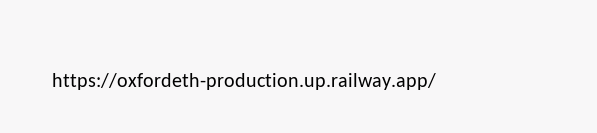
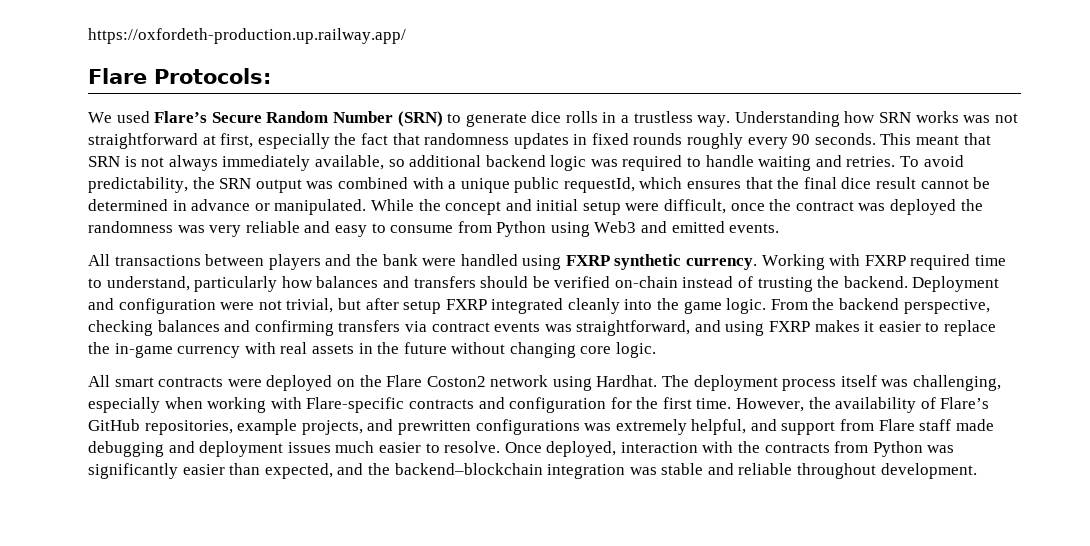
(436, 81) none -> [88,68,271,84] [88,111,1018,127] [88,133,991,149] [88,155,964,171] [88,177,991,193] [88,199,983,215] [88,221,780,237] [88,254,1007,270] [88,276,1000,292] [88,298,990,314] [88,320,997,336] [88,342,657,358] [88,375,1002,391] [88,397,990,413] [88,419,994,435] [88,441,955,457] [88,463,977,479] // Flare Protocols: // We used Flare’s Secure Random Number (SRN) to generate dice rolls in a trustless way. Understanding how SRN works was not straightforward at first, especially the fact that randomness updates in fixed rounds roughly every 90 seconds. This meant that SRN is not always immediately available, so additional backend logic was required to handle waiting and retries. To avoid predictability, the SRN output was combined with a unique public requestId, which ensures that the final dice result cannot be determined in advance or manipulated. While the concept and initial setup were difficult, once the contract was deployed the randomness was very reliable and easy to consume from Python using Web3 and emitted events. // All transactions between players and the bank were handled using FXRP synthetic currency. Working with FXRP required time to understand, particularly how balances and transfers should be verified on-chain instead of trusting the backend. Deployment and configuration were not trivial, but after setup FXRP integrated cleanly into the game logic. From the backend perspective, checking balances and confirming transfers via contract events was straightforward, and using FXRP makes it easier to replace the in-game currency with real assets in the future without changing core logic. // All smart contracts were deployed on the Flare Coston2 network using Hardhat. The deployment process itself was challenging, especially when working with Flare-specific contracts and configuration for the first time. However, the availability of Flare’s GitHub repositories, example projects, and prewritten configurations was extremely helpful, and support from Flare staff made debugging and deployment issues much easier to resolve. Once deployed, interaction with the contracts from Python was significantly easier than expected, and the backend–blockchain integration was stable and reliable throughout development.

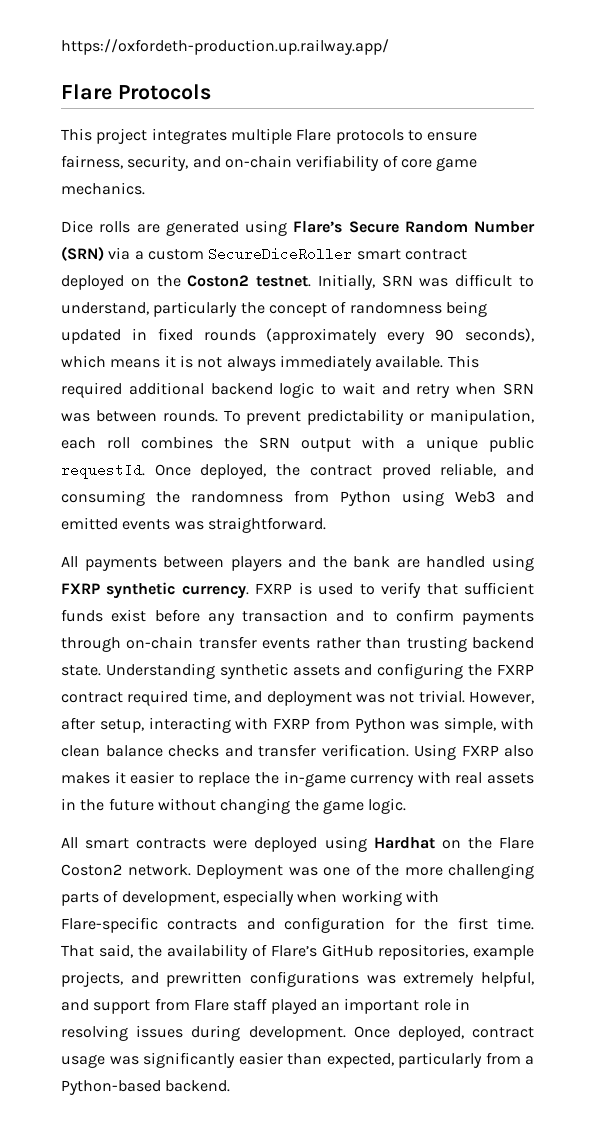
[154,68,271,84] [88,111,150,123] Protocols: // We used -> [117,84,211,100] [61,128,478,144] [61,155,478,171] [61,182,145,195] [61,220,287,236] Protocols // This project integrates multiple Flare protocols to ensure fairness, security, and on-chain verifiability of core game mechanics. // Dice rolls are generated using
[447,111,1018,127] [88,133,569,149] to generate dice rolls in a trustless way. Understanding how SRN works was not straightforward at first, especially the fact that randomness updates -> [108,247,467,261] [61,274,534,290] [61,301,487,317] [61,329,121,344] via a custom SecureDiceRoller smart contract deployed on the Coston2 testnet. Initially, SRN was difficult to understand, particularly the concept of randomness being updated
[687,133,744,149] roughly -> [266,328,378,344] (approximately
[814,133,991,145] [88,155,964,171] [88,177,188,193] seconds. This meant that SRN is not always immediately available, so additional backend logic was required to handle waiting and retries. To avoid predictability, -> [464,328,534,342] [61,355,479,371] [61,382,534,398] [61,409,534,425] [61,436,213,449] seconds), which means it is not always immediately available. This required additional backend logic to wait and retry when SRN was between rounds. To prevent predictability or manipulation, each roll combines
[306,177,408,189] was combined -> (351, 445) none
[563,177,991,193] [88,199,983,215] [88,221,454,237] requestId, which ensures that the final dice result cannot be determined in advance or manipulated. While the concept and initial setup were difficult, once the contract was deployed the randomness was very reliable and easy to consume -> [61,463,534,479] [61,490,283,506] requestId. Once deployed, the contract proved reliable, and consuming the randomness
[729,223,780,233] [88,254,201,266] events. // All transactions -> [122,517,326,533] [61,556,157,571] events was straightforward. // All payments
[422,258,457,266] were -> [396,559,420,568] are
[761,254,1007,270] [88,276,1000,292] [88,298,990,314] [88,320,811,336] Working with FXRP required time to understand, particularly how balances and transfers should be verified on-chain instead of trusting the backend. Deployment and configuration were not trivial, but after setup FXRP integrated cleanly into the game logic. From the backend perspective, checking balances and confirming transfers via contract events was straightforward, and using FXRP -> [255,582,534,598] [61,609,534,625] [61,636,534,652] [61,663,534,679] [61,690,534,706] [61,717,534,733] [61,744,534,760] FXRP is used to verify that sufficient funds exist before any transaction and to confirm payments through on-chain transfer events rather than trusting backend state. Understanding synthetic assets and configuring the FXRP contract required time, and deployment was not trivial. However, after setup, interacting with FXRP from Python was simple, with clean balance checks and transfer verification. Using FXRP also
[580,346,612,354] core -> [294,799,364,814] the game
(333, 383) none -> [324,836,435,852] using Hardhat
[490,375,1002,391] network using Hardhat. The deployment process itself was challenging, -> [127,863,534,879] [61,890,219,906] network. Deployment was one of the more challenging parts of development,
[736,398,805,412] However, -> [61,944,133,958] That said,
[955,419,994,431] [88,441,923,457] made debugging and deployment issues much easier to resolve. Once deployed, interaction with the contracts from Python -> [270,998,470,1014] [61,1025,534,1041] [61,1054,105,1068] played an important role in resolving issues during development. Once deployed, contract usage
[337,463,977,479] and the backend–blockchain integration was stable and reliable throughout development. -> [398,1052,534,1068] [61,1080,231,1095] particularly from a Python-based backend.

